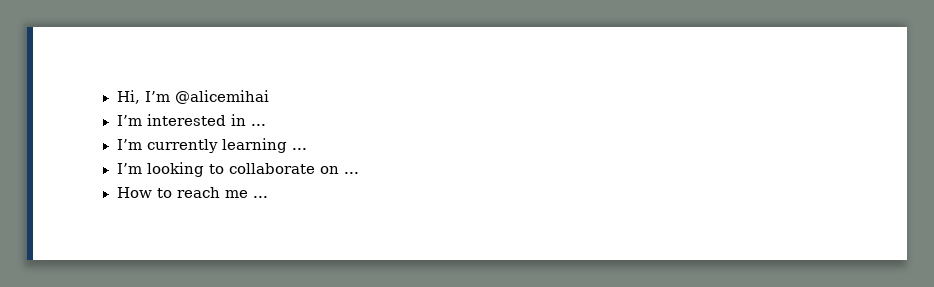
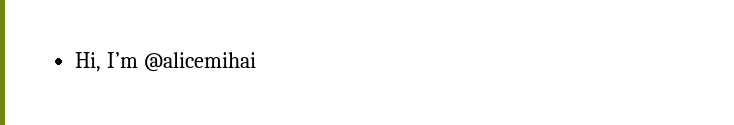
[116,114,266,126] [116,138,307,153] [116,162,359,177] [116,187,268,198] // I’m interested in ... // I’m currently learning ... // I’m looking to collaborate on ... // How to reach me ... -> (257, 62) none

